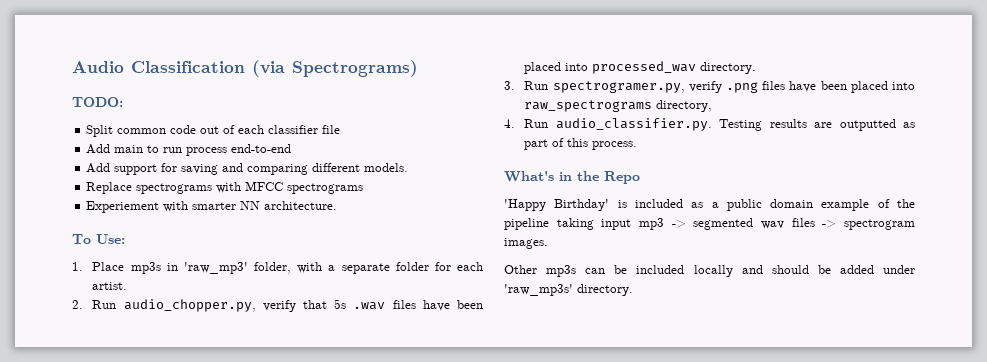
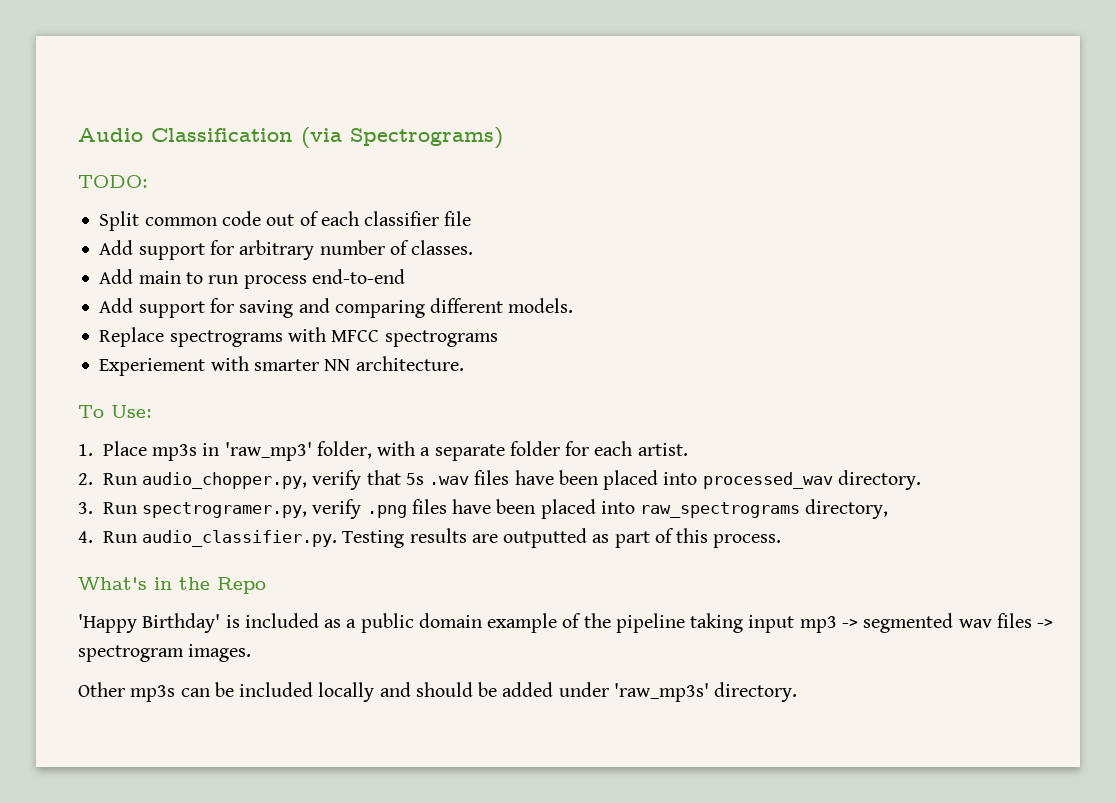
(341, 129) none -> [99,240,474,260] // Add support for arbitrary number of classes.

